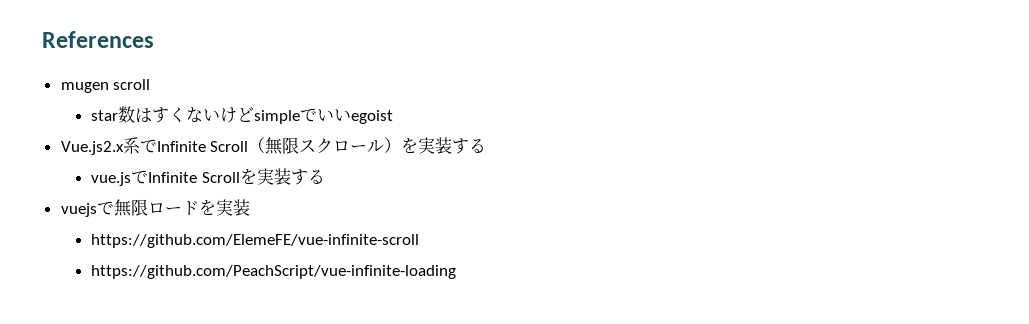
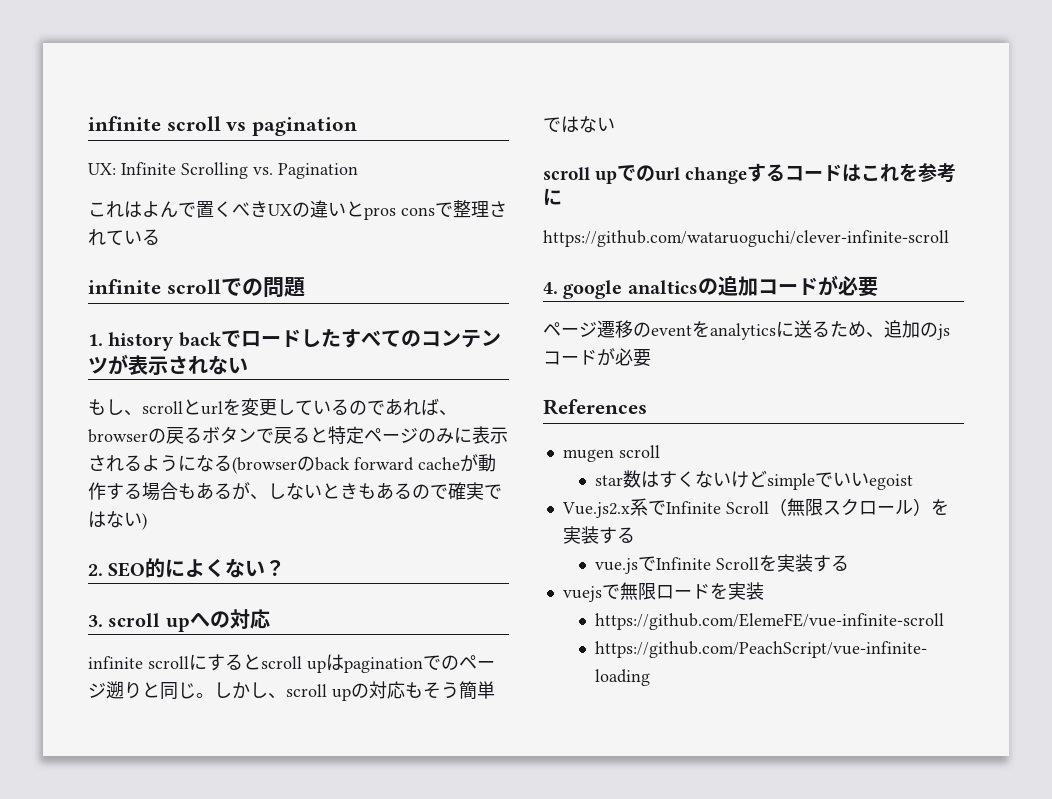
(42, 39) none -> [88,116,358,136] [88,162,358,179] [88,200,507,220] [88,229,160,246] [88,277,305,297] [88,329,501,351] [88,354,248,375] [88,398,457,416] [88,426,508,444] [88,454,496,474] [88,482,502,501] [88,511,147,530] [88,558,286,578] [88,609,270,632] [88,654,495,673] [88,681,495,701] [543,116,615,133] [543,163,957,184] [543,188,562,206] [543,230,949,247] [543,275,878,299] [543,320,950,340] [543,348,651,367] infinite scroll vs pagination // UX: Infinite Scrolling vs. Pagination // これはよんで置くべきUXの違いとpros consで整理されている // infinite scrollでの問題 // 1. history backでロードしたすべてのコンテンツが表示されない // もし、scrollとurlを変更しているのであれば、browserの戻るボタンで戻ると特定ページのみに表示されるようになる(browserのback forward cacheが動作する場合もあるが、しないときもあるので確実ではない) // 2. SEO的によくない？ // 3. scroll upへの対応 // infinite scrollにするとscroll upはpaginationでのページ遡りと同じ。しかし、scroll upの対応もそう簡単ではない // scroll upでのurl changeするコードはこれを参考に // https://github.com/wataruoguchi/clever-infinite-scroll // 4. google analticsの追加コードが必要 // ページ遷移のeventをanalyticsに送るため、追加のjsコードが必要 //

